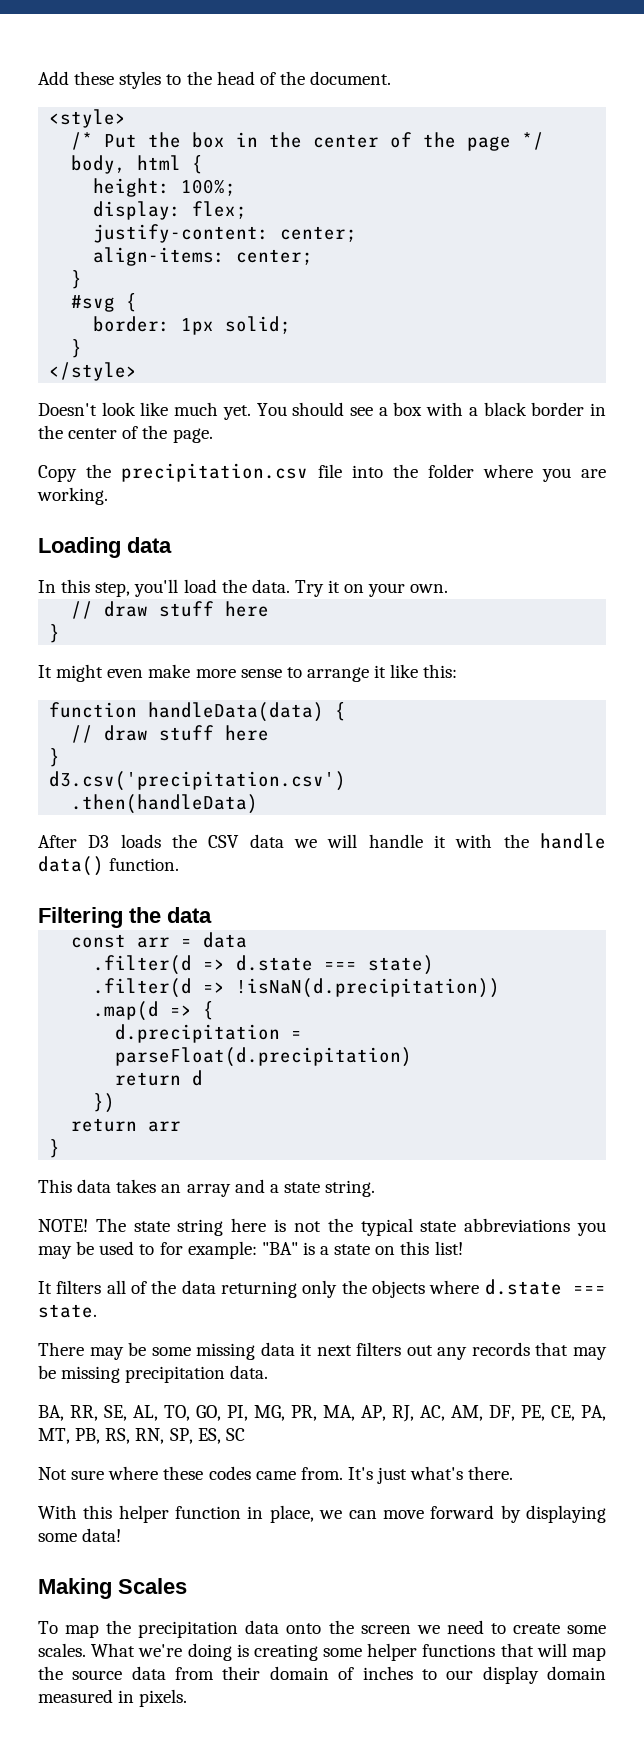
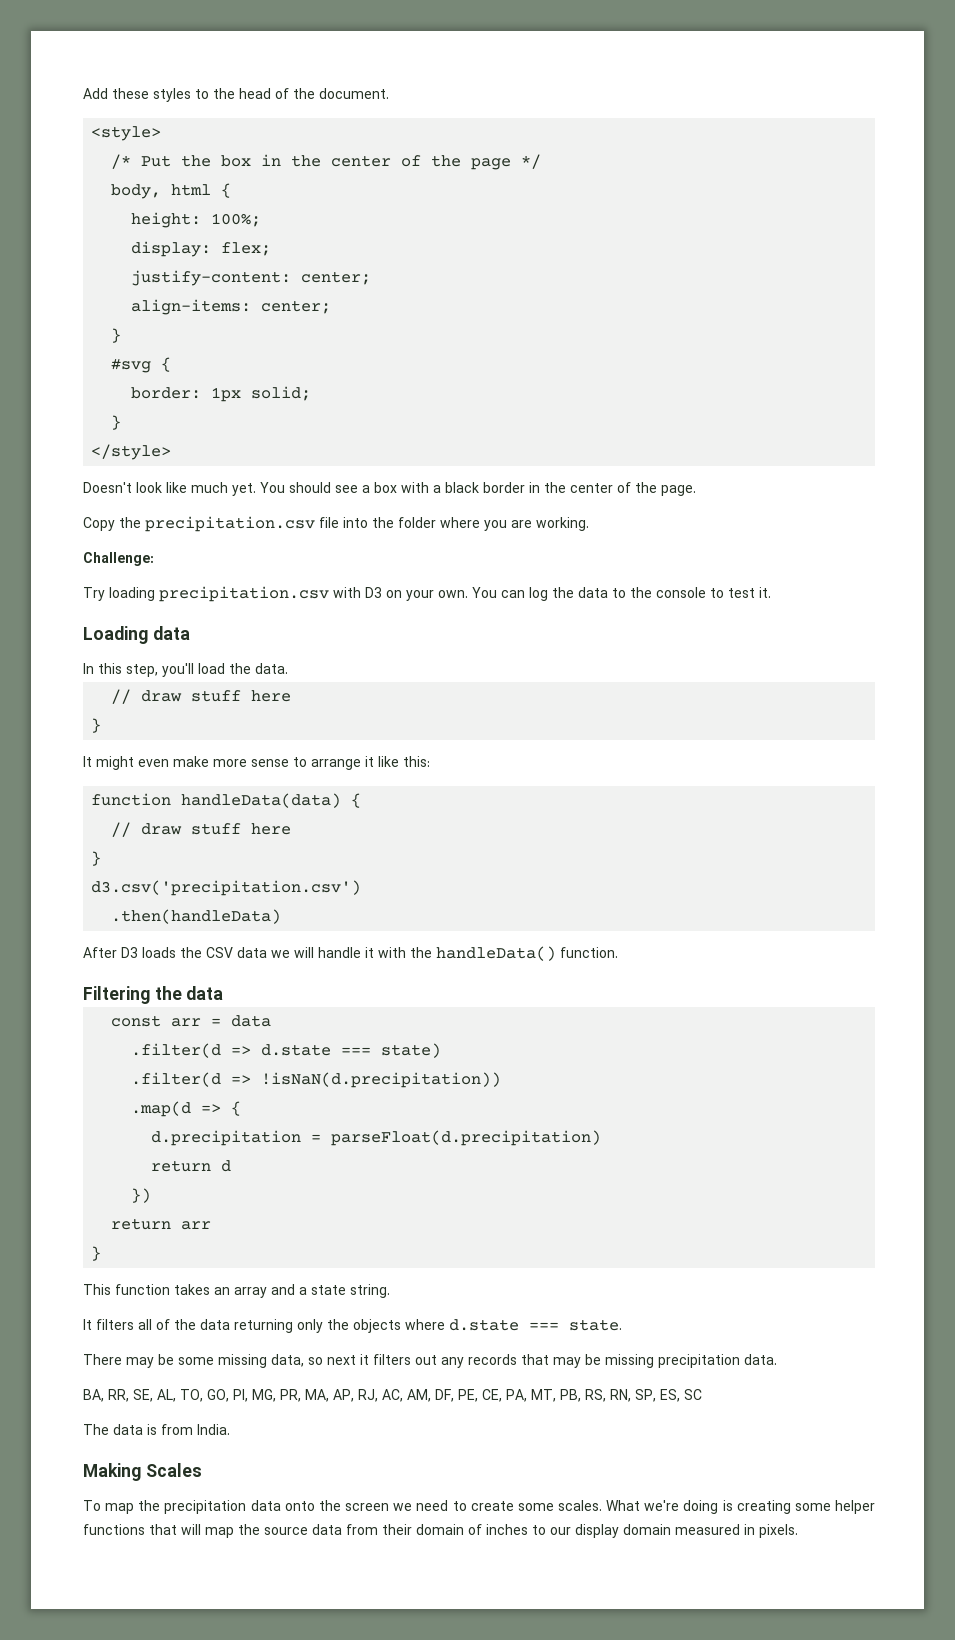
(108, 496) none -> [83,552,154,566] [83,586,771,602] // Challenge: // Try loading precipitation.csv with D3 on your own. You can log the data to the console to test it.
[294,580,449,597] Try it on your own. -> (288, 668) none
[539,833,606,849] [38,856,104,876] handle data() -> [436,946,556,961] handleData()
[77,1179,112,1193] data -> [115,1284,170,1295] function
[38,1218,606,1236] [38,1241,463,1259] // NOTE! The state string here is not the typical state abbreviations you may be used to for example: "BA" is a state on this list! -> (390, 1291) none
[260,1342,352,1356] data it next -> [271,1354,369,1367] data, so next it
[38,1466,514,1484] [38,1505,606,1523] [38,1528,122,1542] Not sure where these codes came from. It's just what's there. // With this helper function in place, we can move forward by displaying some data! -> [83,1424,230,1435] The data is from India.

